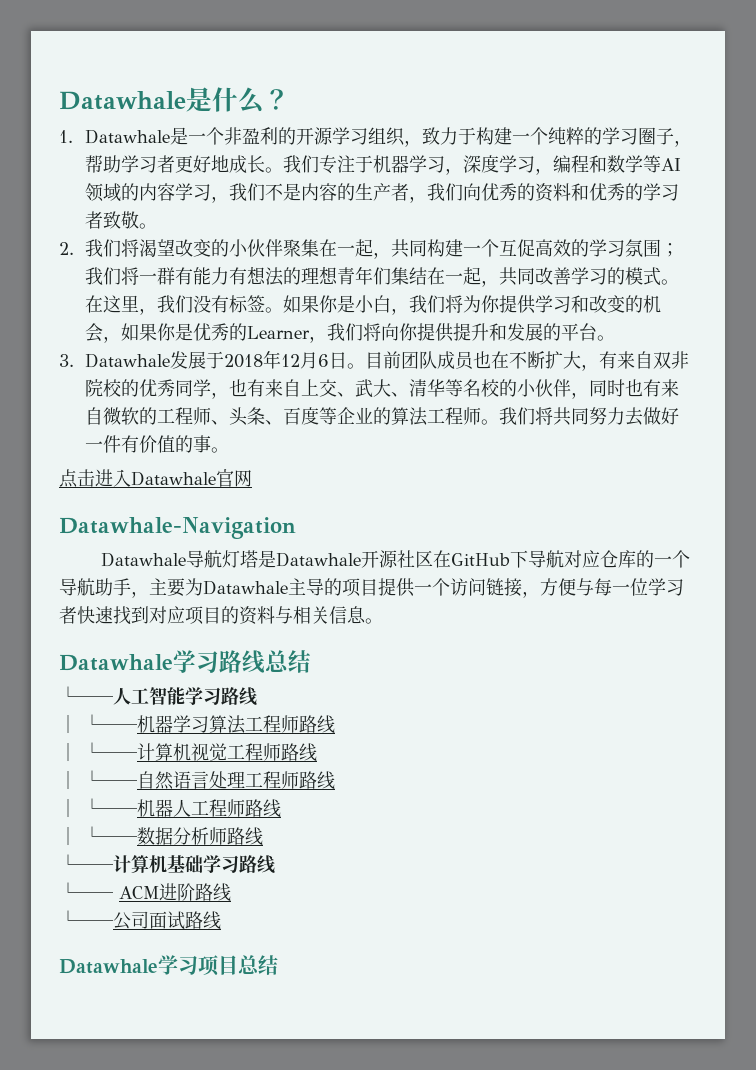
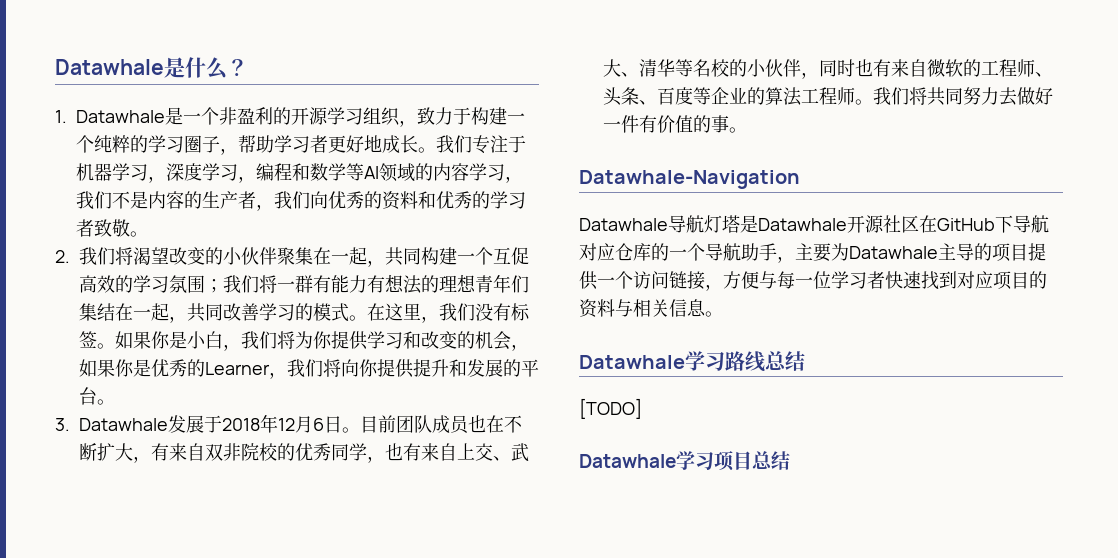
[59,469,252,488] // 点击进入Datawhale官网 -> (747, 130) none
[59,686,257,706] [59,714,335,734] [59,742,317,762] [59,770,335,790] [59,798,281,818] [59,826,263,846] [59,854,275,874] [59,882,231,902] [59,910,221,930] └──人工智能学习路线 // │ └──机器学习算法工程师路线 // │ └──计算机视觉工程师路线 // │ └──自然语言处理工程师路线 // │ └──机器人工程师路线 // │ └──数据分析师路线 // └──计算机基础学习路线 // └── ACM进阶路线 // └──公司面试路线 -> [579,398,642,419] [TODO]

